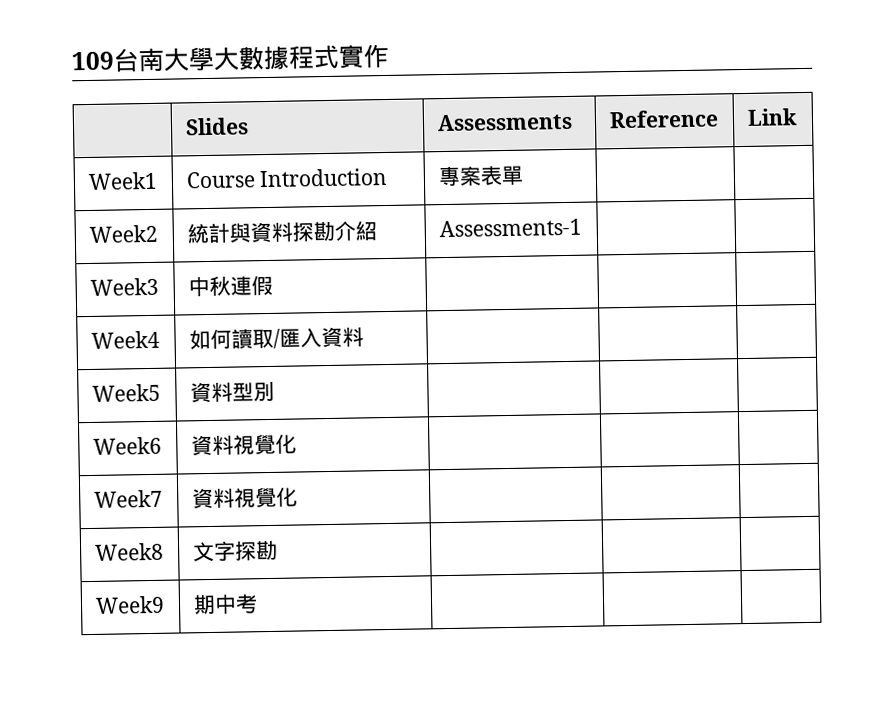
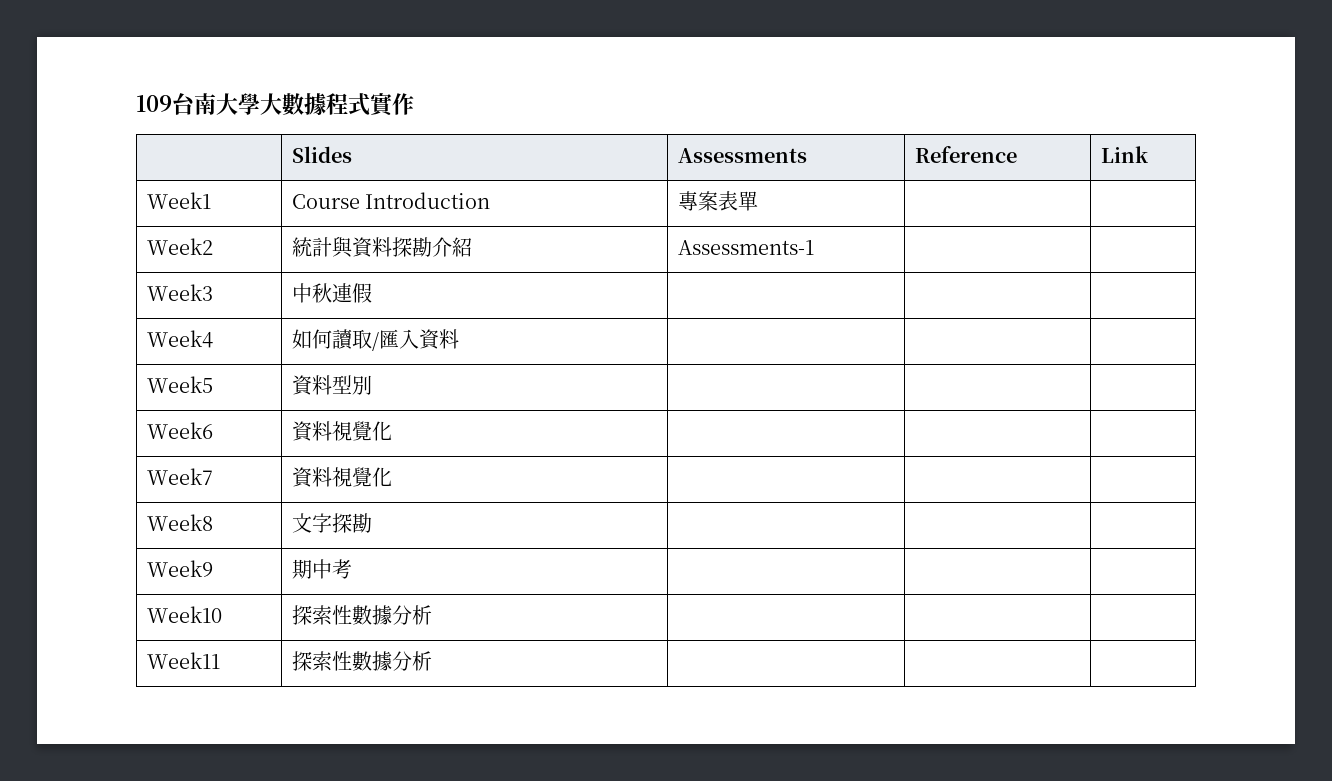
(258, 604) none -> [146,606,222,623] [291,605,432,625] [146,652,220,669] [291,651,432,671] // Week10 | 探索性數據分析 | | | // Week11 | 探索性數據分析 | | |

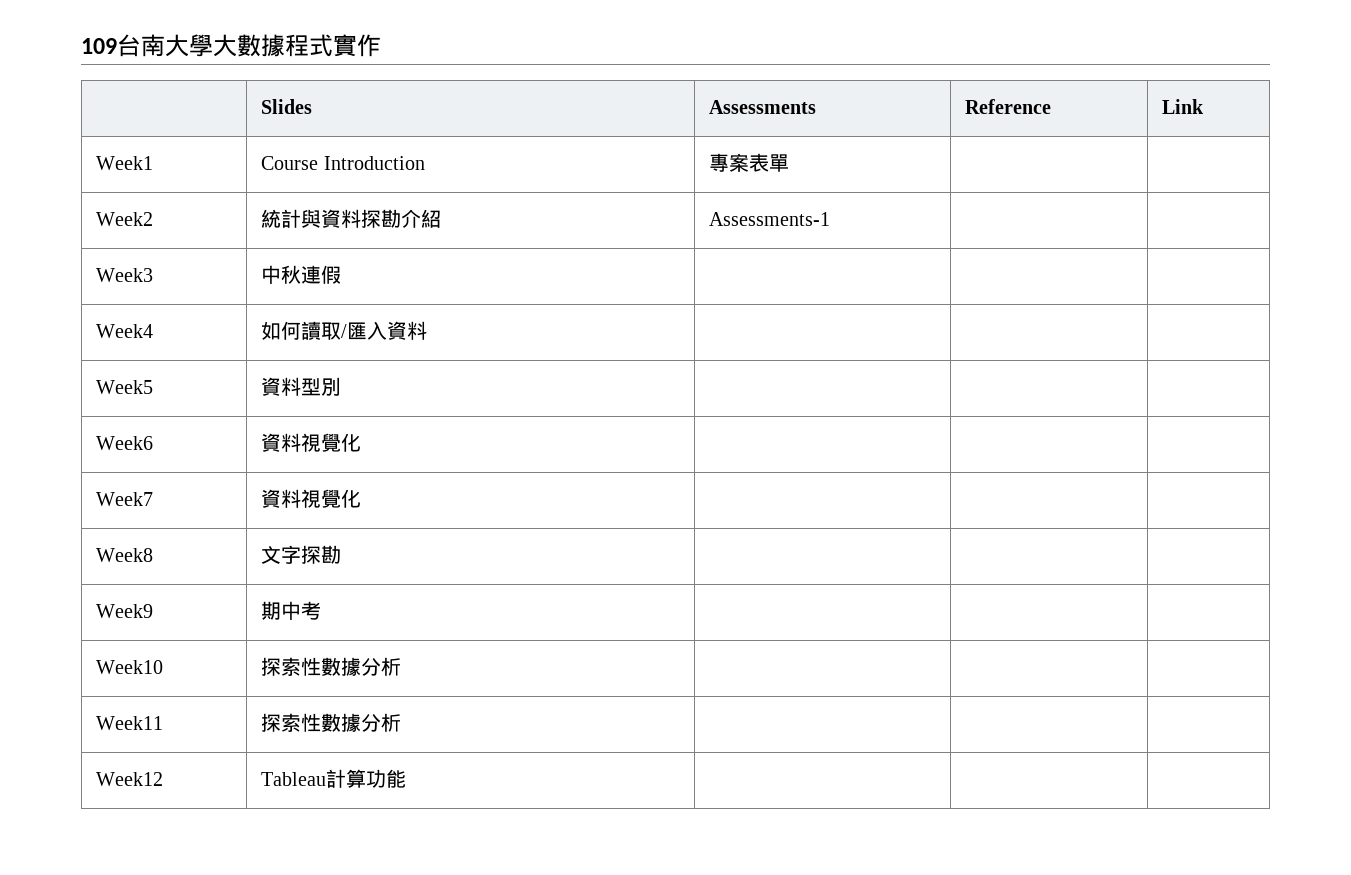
(432, 661) none -> [96,772,164,786] [261,769,407,788] // Week12 | Tableau計算功能 | | |

